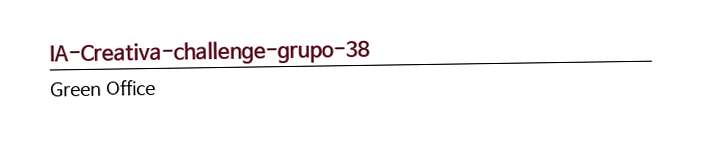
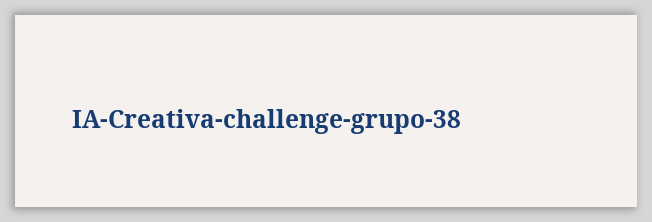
[50,78,156,97] // Green Office -> (461, 121) none

